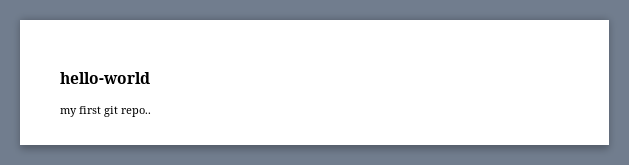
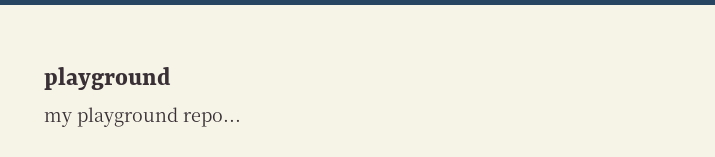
[60,72,150,84] hello-world -> [44,67,171,90] playground
[79,106,151,117] first git repo.. -> [77,107,241,127] playground repo...

